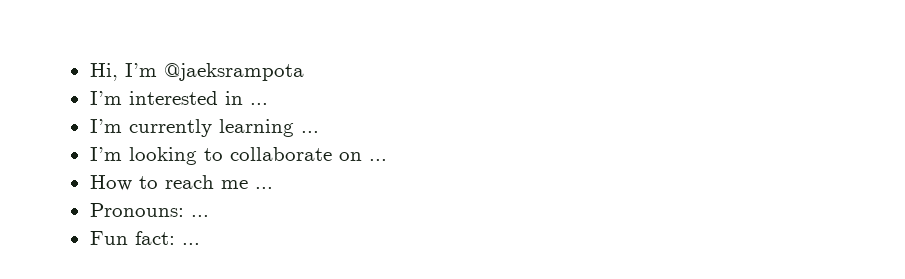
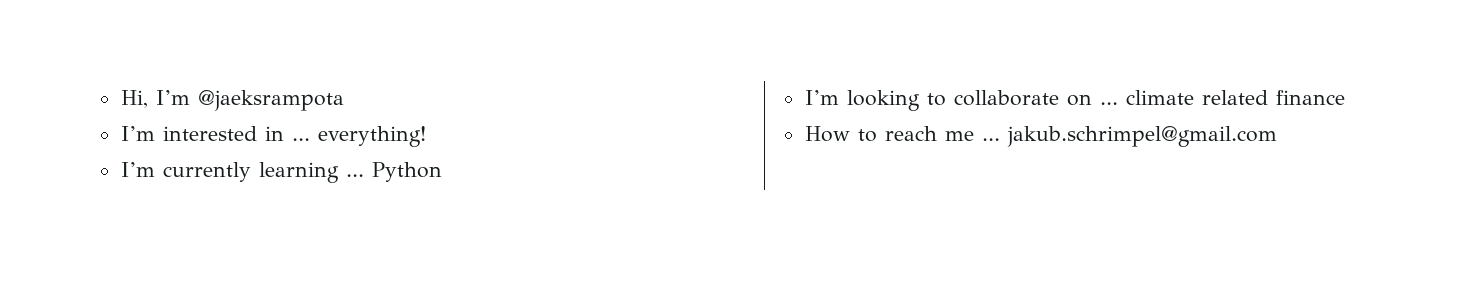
(268, 104) none -> [317,126,426,147] everything!
(319, 132) none -> [371,162,442,182] Python
(387, 160) none -> [1125,90,1345,105] climate related finance
[89,203,209,217] [89,231,200,245] // Pronouns: ... // Fun fact: ... -> [1006,126,1277,147] jakub.schrimpel@gmail.com

